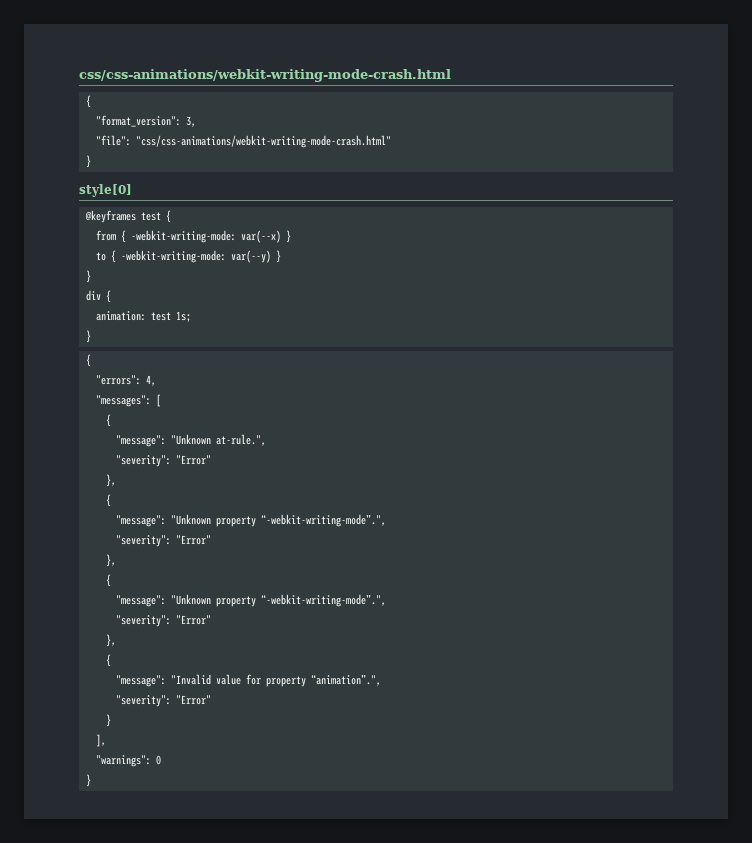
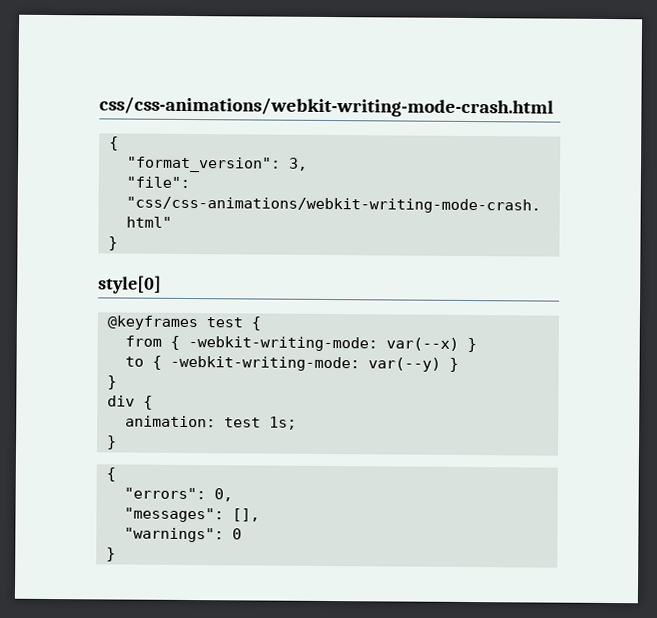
[145,375,156,386] 4, -> [213,488,233,502] 0,
[155,394,161,407] [105,414,111,427] [115,434,266,447] [115,455,211,467] [105,474,116,487] [105,494,111,507] [115,514,386,527] [115,535,211,547] [105,554,116,567] [105,574,111,587] [115,594,386,607] [115,615,211,627] [105,634,116,647] [105,654,111,667] [115,674,381,687] [115,695,211,707] [105,714,111,727] [95,734,106,747] [ // { // "message": "Unknown at-rule.", // "severity": "Error" // }, // { // "message": "Unknown property “-webkit-writing-mode”.", // "severity": "Error" // }, // { // "message": "Unknown property “-webkit-writing-mode”.", // "severity": "Error" // }, // { // "message": "Invalid value for property “animation”.", // "severity": "Error" // } // ], -> [231,508,260,522] [],

